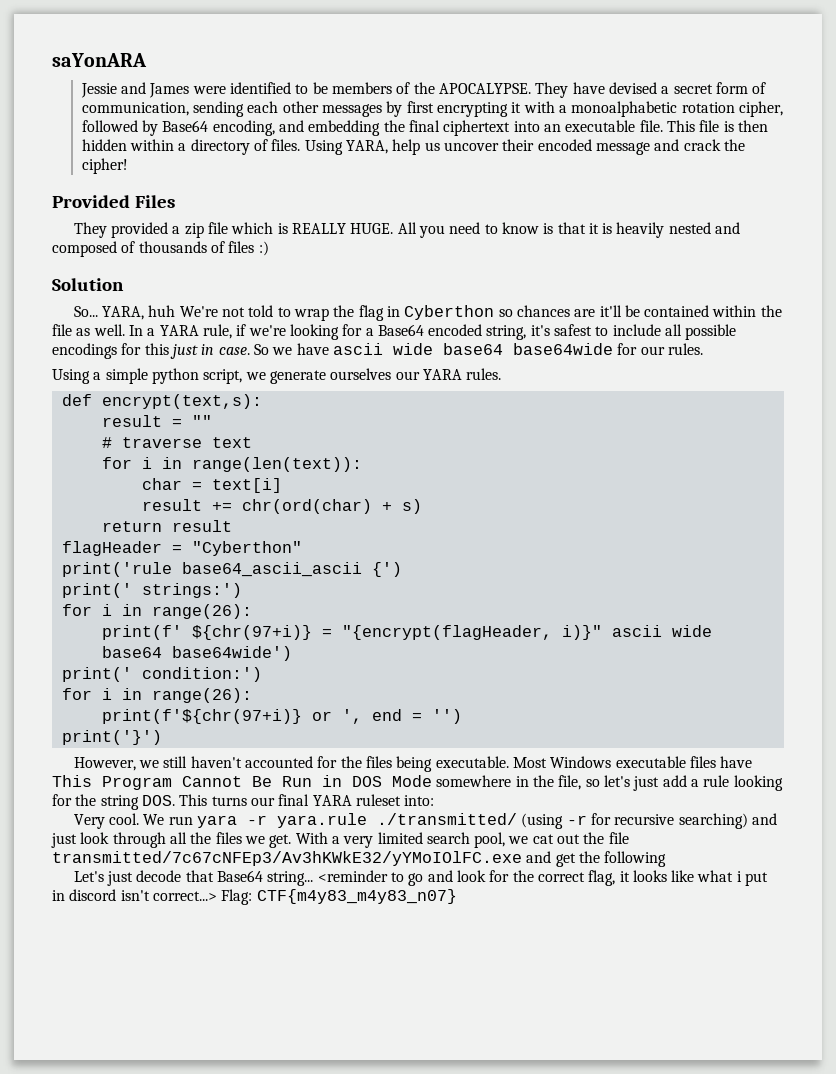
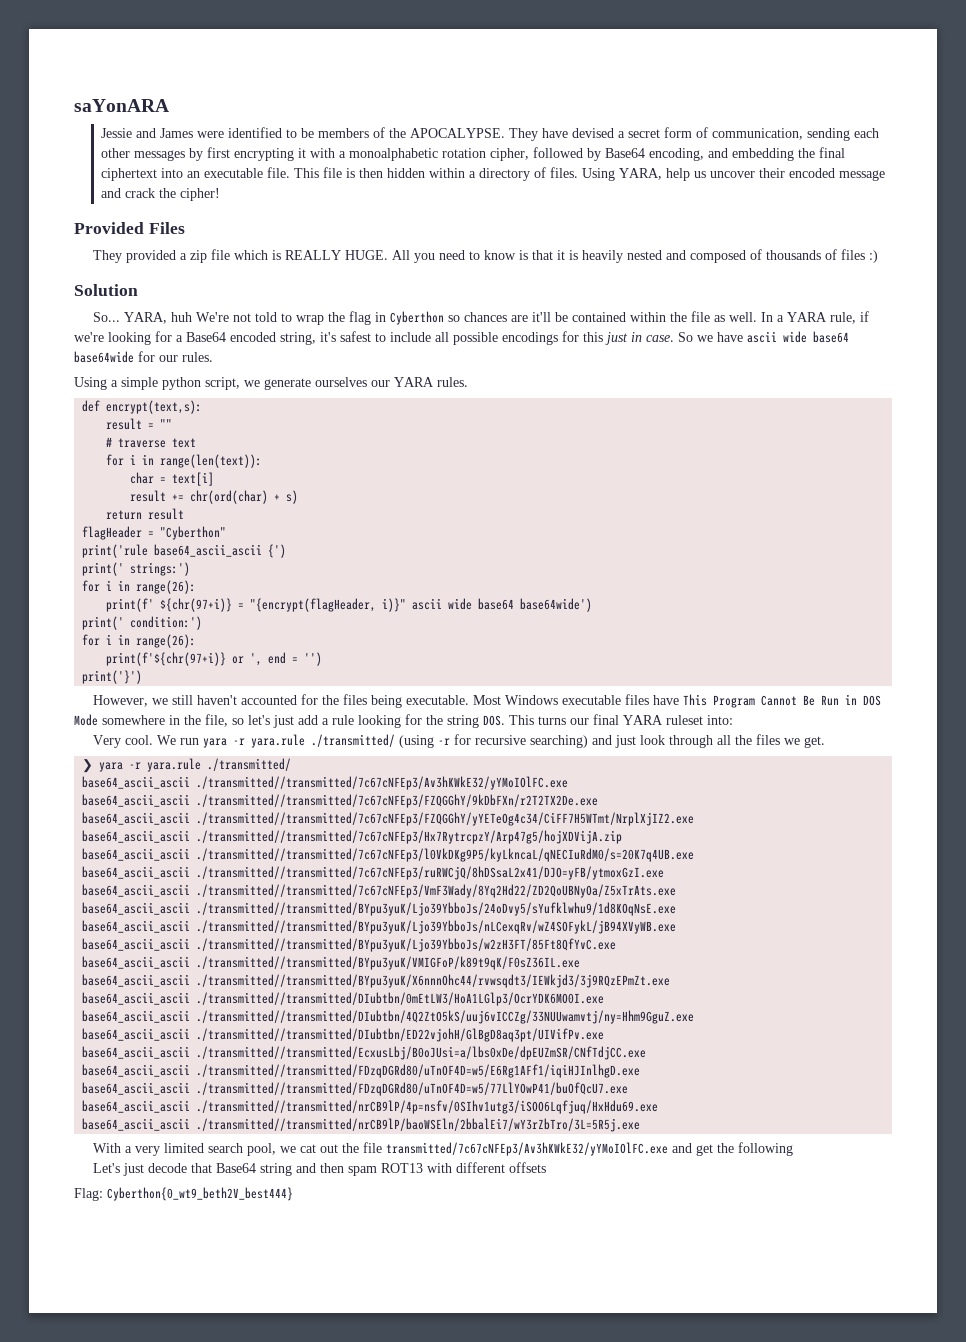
(292, 841) none -> [82,758,292,773] [82,776,569,790] [82,794,599,808] [82,812,695,826] [82,830,623,844] [82,848,695,862] [82,866,665,880] [82,884,677,898] [82,902,677,916] [82,920,677,934] [82,938,617,952] [82,956,581,970] [82,974,671,988] [82,992,605,1006] [82,1010,695,1024] [82,1028,605,1042] [82,1046,647,1060] [82,1064,641,1078] [82,1082,629,1096] [82,1100,659,1114] [82,1118,641,1132] // ❯ yara -r yara.rule ./transmitted/ // base64_ascii_ascii ./transmitted//transmitted/7c67cNFEp3/Av3hKWkE32/yYMoIOlFC.exe // base64_ascii_ascii ./transmitted//transmitted/7c67cNFEp3/FZQGGhY/9kDbFXn/r2T2TX2De.exe // base64_ascii_ascii ./transmitted//transmitted/7c67cNFEp3/FZQGGhY/yYETeOg4c34/CiFF7H5WTmt/NrplXjIZ2.exe // base64_ascii_ascii ./transmitted//transmitted/7c67cNFEp3/Hx7RytrcpzY/Arp47g5/hojXDVijA.zip // base64_ascii_ascii ./transmitted//transmitted/7c67cNFEp3/l0VkDKg9P5/kyLkncaL/qNECIuRdM0/s=20K7q4UB.exe // base64_ascii_ascii ./transmitted//transmitted/7c67cNFEp3/ruRWCjQ/8hDSsaL2x41/DJO=yFB/ytmoxGzI.exe // base64_ascii_ascii ./transmitted//transmitted/7c67cNFEp3/VmF3Wady/8Yq2Hd22/ZD2QoUBNyOa/Z5xTrAts.exe // base64_ascii_ascii ./transmitted//transmitted/BYpu3yuK/Ljo39YbboJs/24oDvy5/sYufklwhu9/1d8KOqNsE.exe // base64_ascii_ascii ./transmitted//transmitted/BYpu3yuK/Ljo39YbboJs/nLCexqRv/wZ4SOFykL/jB94XVyWB.exe // base64_ascii_ascii ./transmitted//transmitted/BYpu3yuK/Ljo39YbboJs/w2zH3FT/85Ft8QfYvC.exe // base64_ascii_ascii ./transmitted//transmitted/BYpu3yuK/VMIGFoP/k89t9qK/F0sZ36IL.exe // base64_ascii_ascii ./transmitted//transmitted/BYpu3yuK/X6nnnOhc44/rvwsqdt3/IEWkjd3/3j9RQzEPmZt.exe // base64_ascii_ascii ./transmitted//transmitted/DIubtbn/0mEtLW3/HoA1LGlp3/OcrYDK6MO0I.exe // base64_ascii_ascii ./transmitted//transmitted/DIubtbn/4Q2ZtO5kS/uuj6vICCZg/33NUUwamvtj/ny=Hhm9GguZ.exe // base64_ascii_ascii ./transmitted//transmitted/DIubtbn/ED22vjohH/GlBgD8aq3pt/UIVifPv.exe // base64_ascii_ascii ./transmitted//transmitted/EcxusLbj/B0oJUsi=a/lbs0xDe/dpEUZmSR/CNfTdjCC.exe // base64_ascii_ascii ./transmitted//transmitted/FDzqDGRd80/uTnOF4D=w5/E6Rg1AFf1/iqiHJInlhgD.exe // base64_ascii_ascii ./transmitted//transmitted/FDzqDGRd80/uTnOF4D=w5/77LlYOwP41/buOfQcU7.exe // base64_ascii_ascii ./transmitted//transmitted/nrCB9lP/4p=nsfv/0SIhv1utg3/iSOO6Lqfjuq/HxHdu69.exe // base64_ascii_ascii ./transmitted//transmitted/nrCB9lP/baoWSEln/2bbalEi7/wY3rZbTro/3L=5R5j.exe //
[267,870,769,886] [52,889,457,905] string... <reminder to go and look for the correct flag, it looks like what i put in discord isn't correct...> Flag: CTF{m4y83_m4y83_n07} -> [259,1162,546,1176] [74,1187,293,1201] string and then spam ROT13 with different offsets // Flag: Cyberthon{0_wt9_beth2V_best444}

